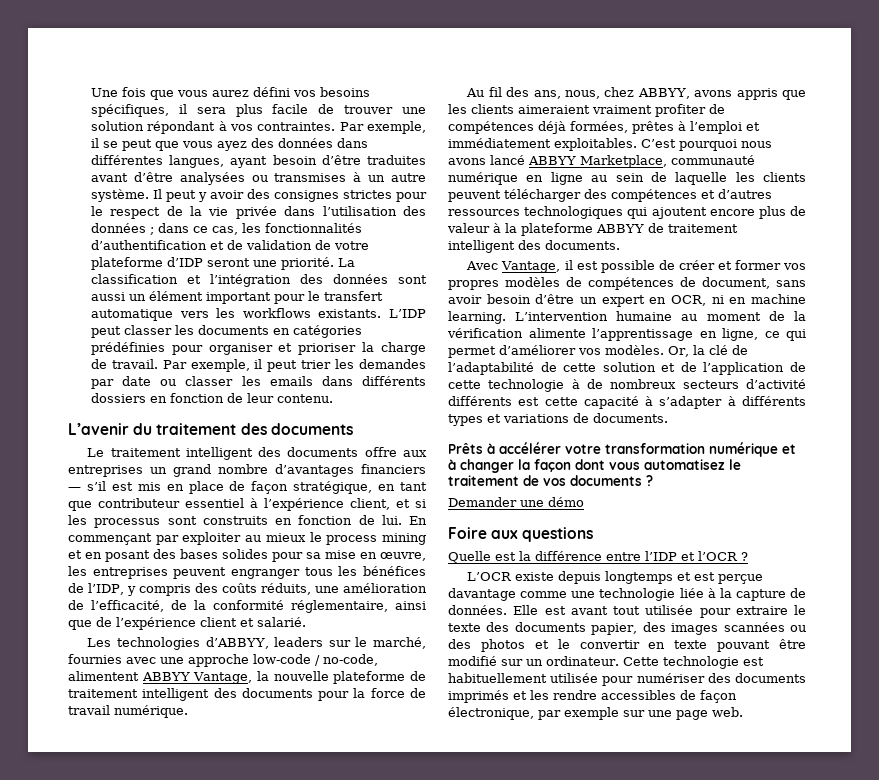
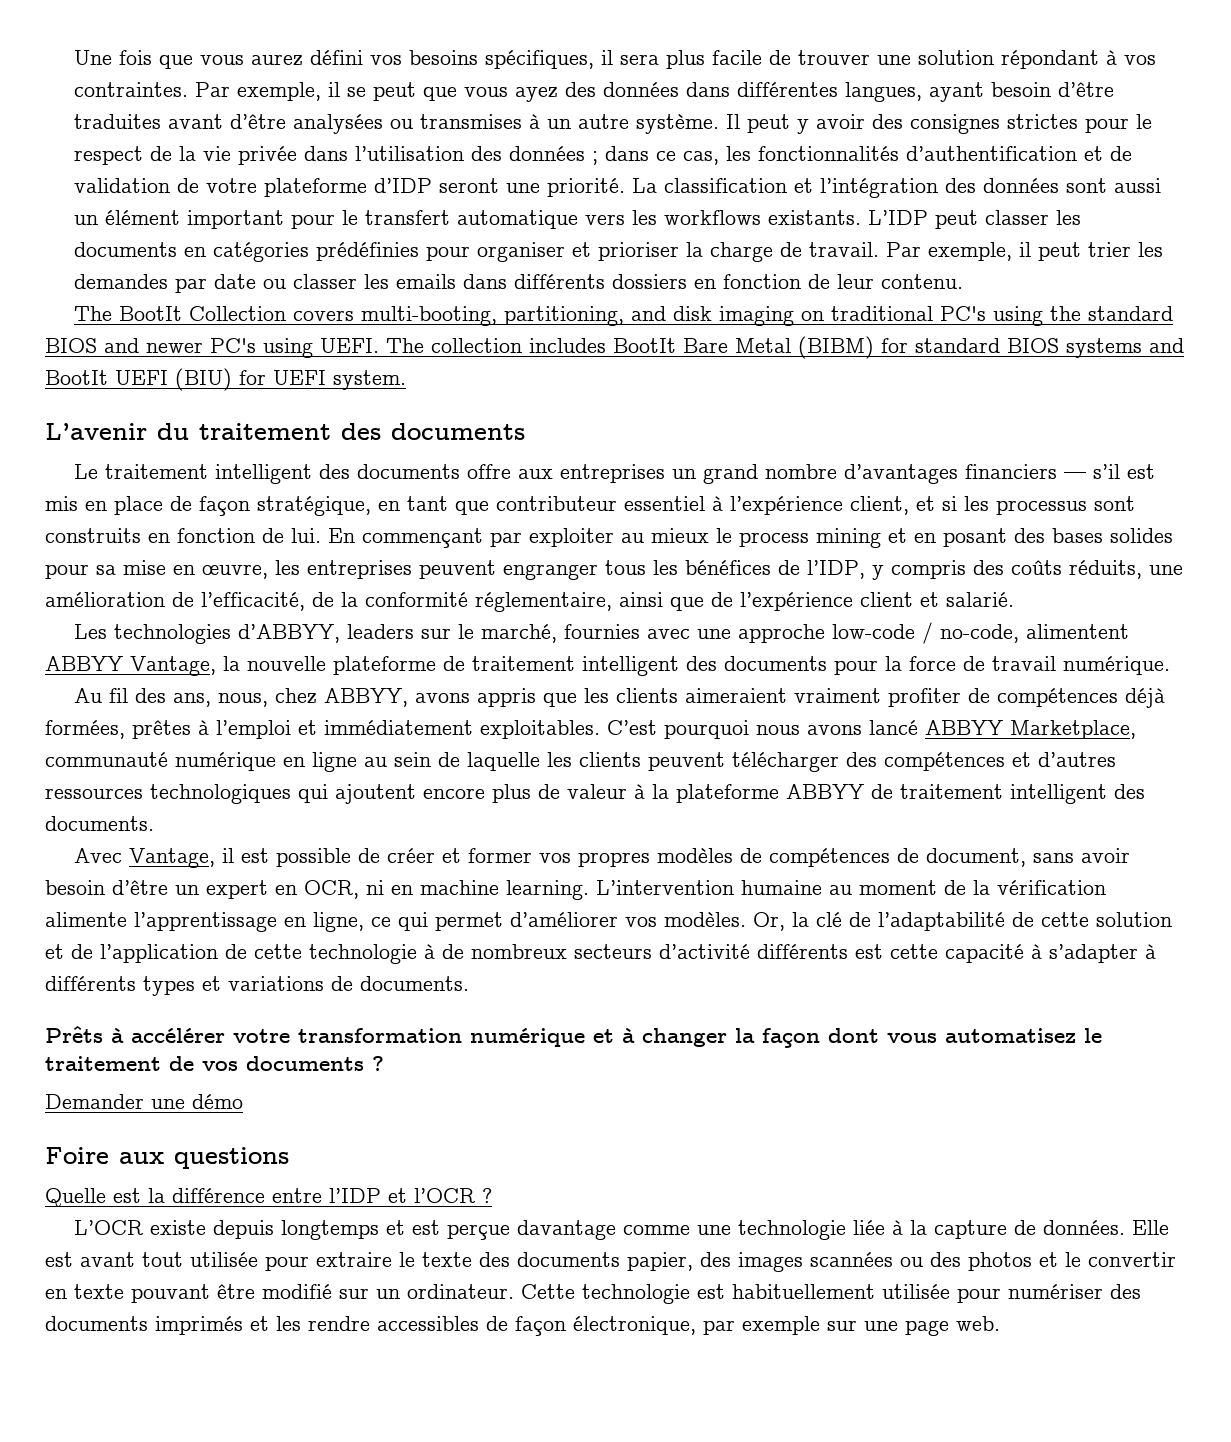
(333, 398) none -> [73,306,1173,326] [45,336,1184,359] [45,368,406,391] // The BootIt Collection covers multi-booting, partitioning, and disk imaging on traditional PC's using the standard BIOS and newer PC's using UEFI. The collection includes BootIt Bare Metal (BIBM) for standard BIOS systems and BootIt UEFI (BIU) for UEFI system.

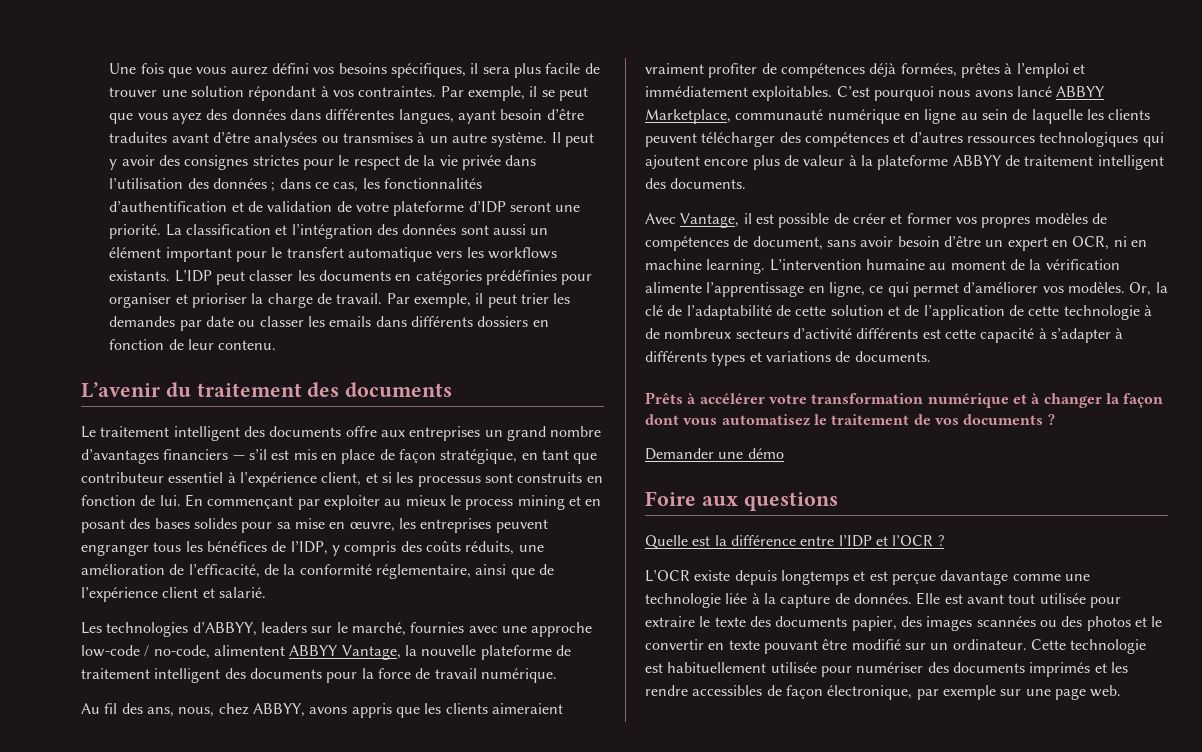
[73,306,1173,326] [45,336,1184,359] [45,368,406,391] // The BootIt Collection covers multi-booting, partitioning, and disk imaging on traditional PC's using the standard BIOS and newer PC's using UEFI. The collection includes BootIt Bare Metal (BIBM) for standard BIOS systems and BootIt UEFI (BIU) for UEFI system. -> (277, 345) none

